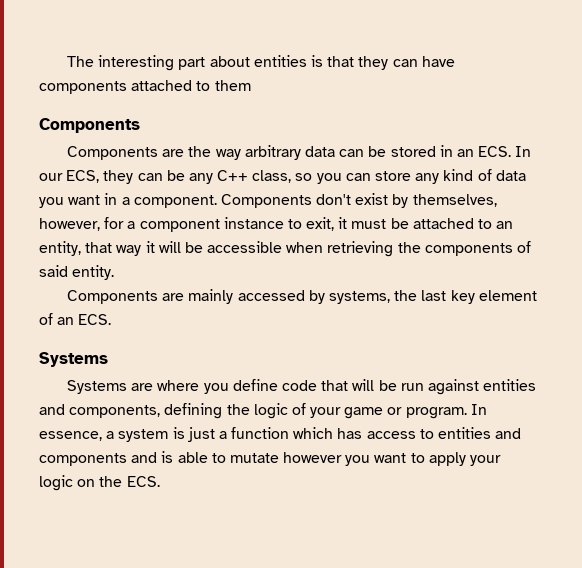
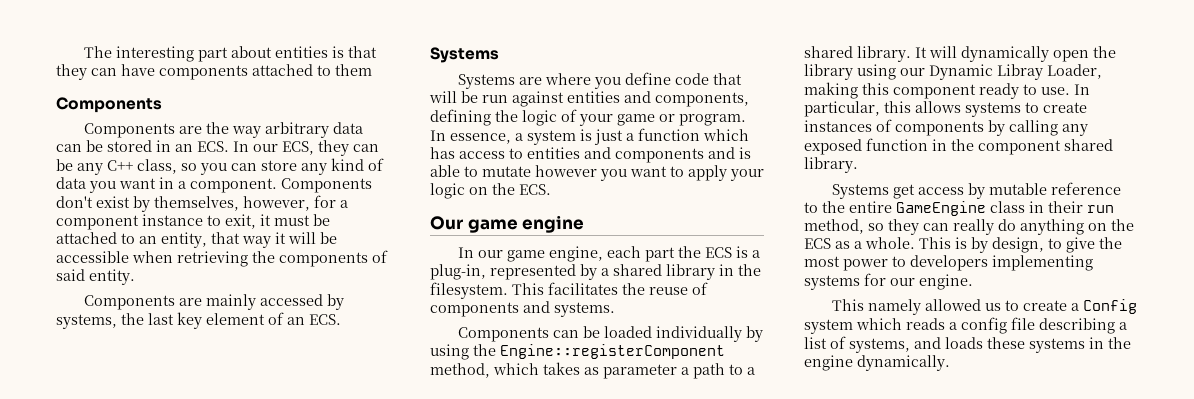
(160, 481) none -> [430,215,585,233] [457,246,760,262] [430,264,761,280] [430,282,708,299] [430,301,615,317] [457,326,763,342] [430,344,725,360] [430,362,755,379] [804,46,1116,62] [804,64,1102,80] [804,82,1090,99] [804,101,1087,117] [804,119,1088,136] [804,138,1113,155] [804,157,858,173] [831,182,1121,199] [804,201,1114,216] [804,219,1134,235] [804,237,1122,253] [804,255,1093,271] [804,273,973,290] [831,299,1137,315] [804,317,1127,334] [804,336,1131,353] [804,355,950,371] // Our game engine // In our game engine, each part the ECS is a plug-in, represented by a shared library in the filesystem. This facilitates the reuse of components and systems. // Components can be loaded individually by using the Engine::registerComponent method, which takes as parameter a path to a shared library. It will dynamically open the library using our Dynamic Libray Loader, making this component ready to use. In particular, this allows systems to create instances of components by calling any exposed function in the component shared library. // Systems get access by mutable reference to the entire GameEngine class in their run method, so they can really do anything on the ECS as a whole. This is by design, to give the most power to developers implementing systems for our engine. // This namely allowed us to create a Config system which reads a config file describing a list of systems, and loads these systems in the engine dynamically.

